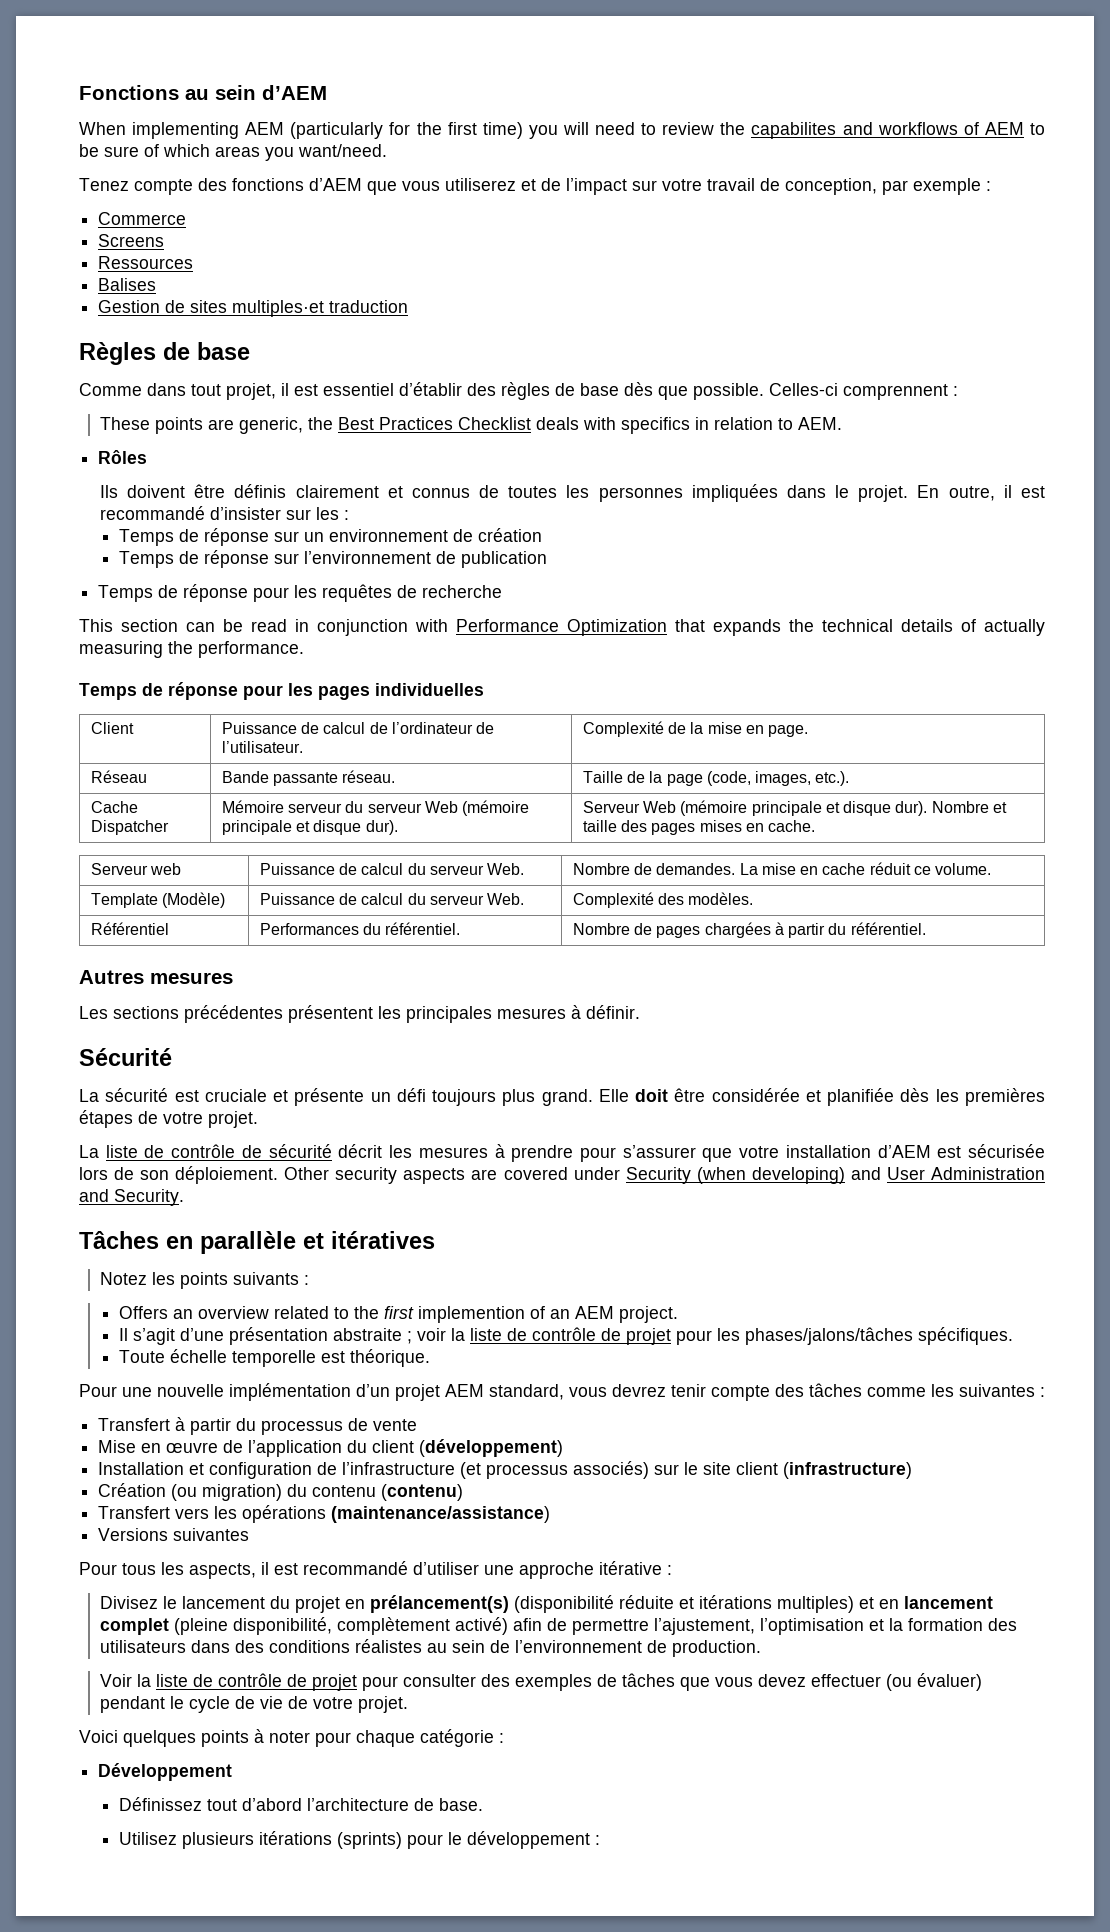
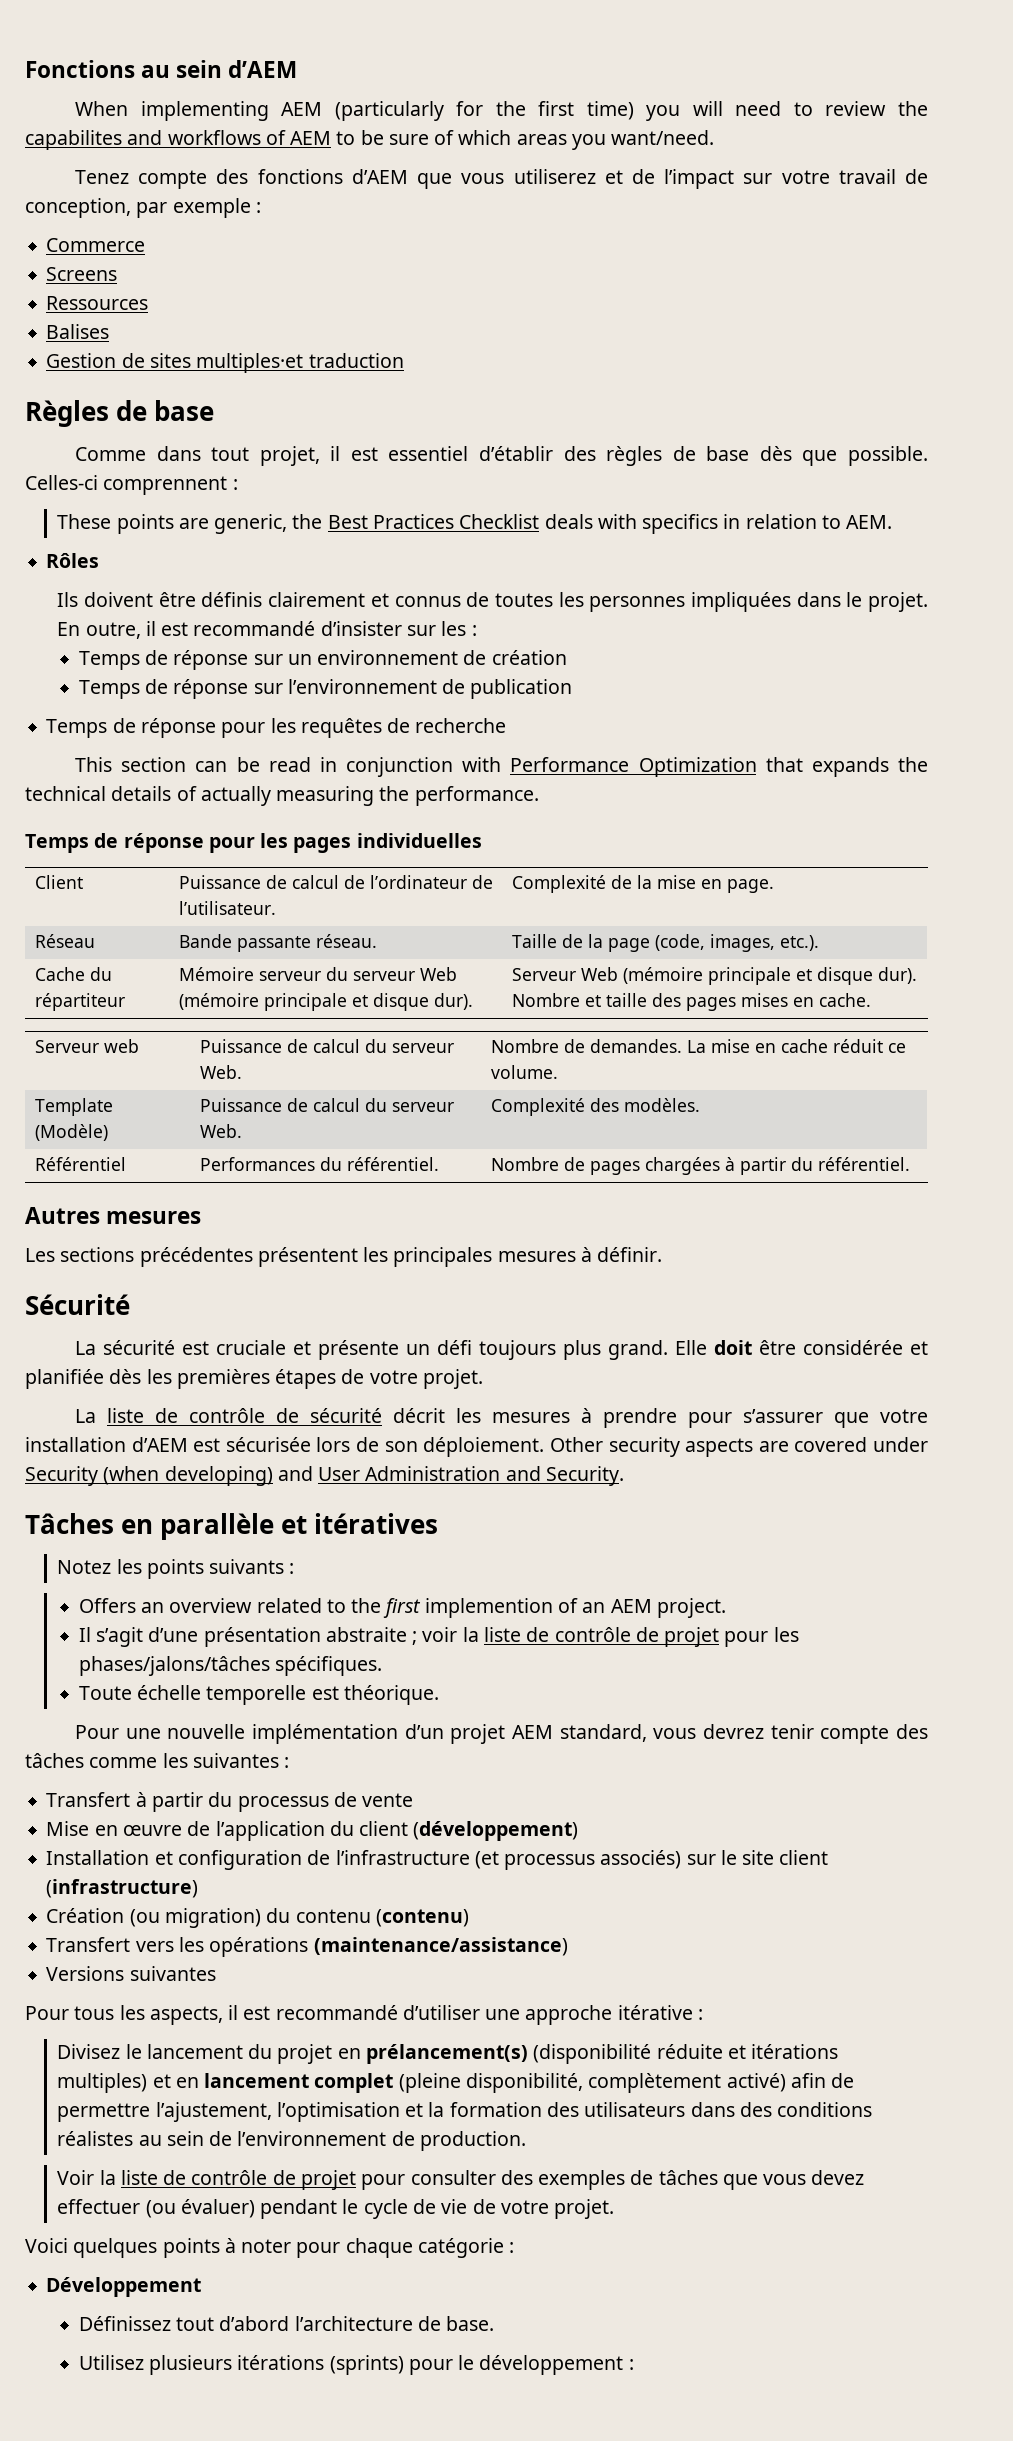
[90,820,169,835] Dispatcher -> [89,967,112,981] [34,993,125,1011] du répartiteur

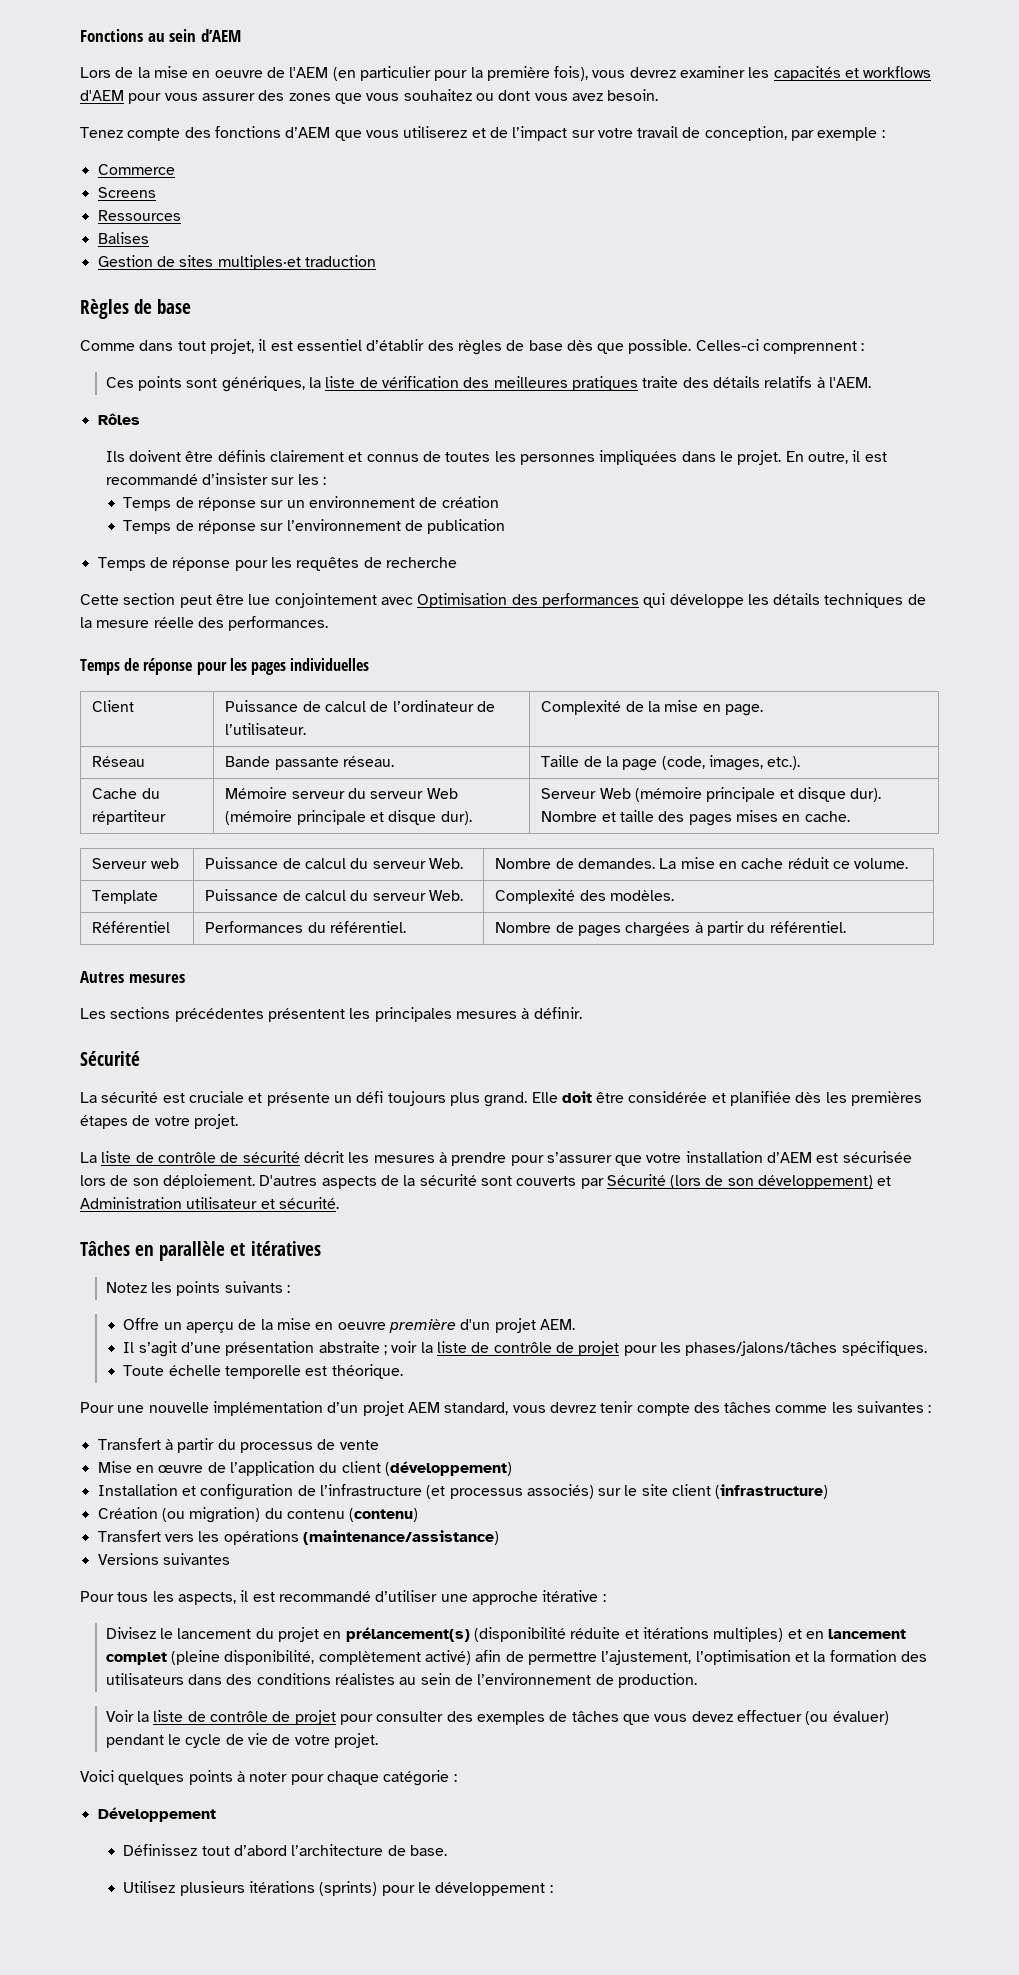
[74,101,929,121] [25,130,715,150] When implementing AEM (particularly for the first time) you will need to review the capabilites and workflows of AEM to be sure of which areas you want/need. -> [80,66,932,81] [80,89,659,104] Lors de la mise en oeuvre de l'AEM (en particulier pour la première fois), vous devrez examiner les capacités et workflows d'AEM pour vous assurer des zones que vous souhaitez ou dont vous avez besoin.
[57,514,893,534] These points are generic, the Best Practices Checklist deals with specifics in relation to AEM. -> [105,376,871,392] Ces points sont génériques, la liste de vérification des meilleures pratiques traite des détails relatifs à l'AEM.
[74,757,928,777] [25,786,539,806] This section can be read in conjunction with Performance Optimization that expands the technical details of actually measuring the performance. -> [80,593,926,608] [80,616,329,631] Cette section peut être lue conjointement avec Optimisation des performances qui développe les détails techniques de la mesure réelle des performances.
[34,1124,108,1141] (Modèle) -> (159, 897) none
[549,1437,928,1457] [25,1466,624,1486] Other security aspects are covered under Security (when developing) and User Administration and Security. -> [259,1174,892,1189] [80,1197,339,1209] D'autres aspects de la sécurité sont couverts par Sécurité (lors de son développement) et Administration utilisateur et sécurité.
[78,1598,726,1618] Offers an overview related to the first implemention of an AEM project. -> [123,1318,575,1333] Offre un aperçu de la mise en oeuvre première d'un projet AEM.

